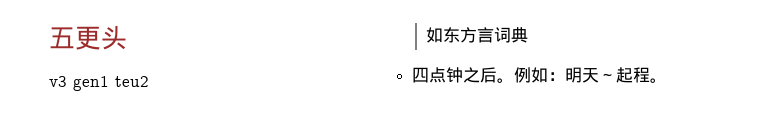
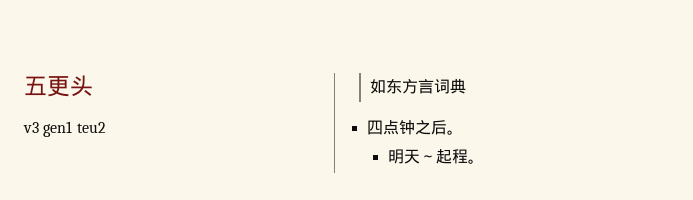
[514,67,566,83] 例如： -> (463, 132) //

